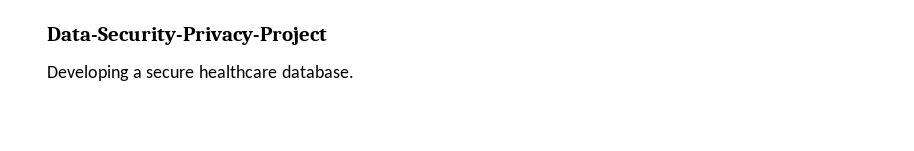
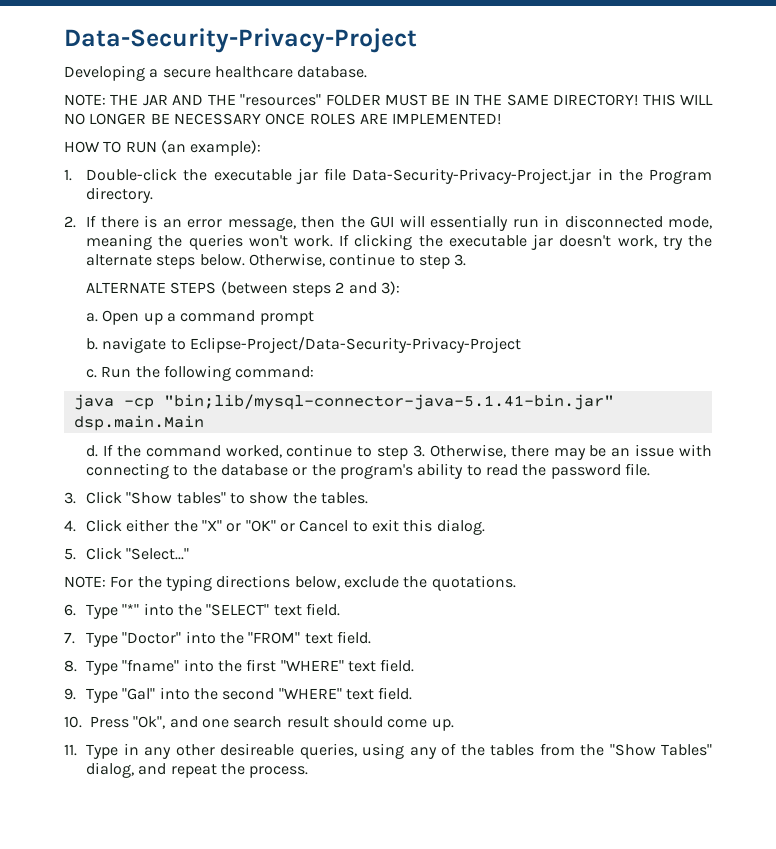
(354, 71) none -> [64,94,714,106] [64,113,502,125] [64,140,262,156] [64,168,713,184] [86,187,154,203] [64,215,712,231] [86,234,713,250] [86,253,467,269] [86,281,401,297] [86,310,314,325] [86,337,522,353] [86,365,315,381] [73,394,614,410] [73,415,204,431] [86,444,713,460] [86,463,650,479] [64,491,369,504] [64,519,485,535] [64,547,190,560] [64,575,516,591] [64,603,341,619] [64,631,372,647] [64,659,415,675] [64,687,413,703] [64,716,454,731] [64,743,712,759] [86,762,309,778] // NOTE: THE JAR AND THE "resources" FOLDER MUST BE IN THE SAME DIRECTORY! THIS WILL NO LONGER BE NECESSARY ONCE ROLES ARE IMPLEMENTED! // HOW TO RUN (an example): // 1. Double-click the executable jar file Data-Security-Privacy-Project.jar in the Program directory. // 2. If there is an error message, then the GUI will essentially run in disconnected mode, meaning the queries won't work. If clicking the executable jar doesn't work, try the alternate steps below. Otherwise, continue to step 3. // ALTERNATE STEPS (between steps 2 and 3): // a. Open up a command prompt // b. navigate to Eclipse-Project/Data-Security-Privacy-Project // c. Run the following command: // java -cp "bin;lib/mysql-connector-java-5.1.41-bin.jar" dsp.main.Main // d. If the command worked, continue to step 3. Otherwise, there may be an issue with connecting to the database or the program's ability to read the password file. // 3. Click "Show tables" to show the tables. // 4. Click either the "X" or "OK" or Cancel to exit this dialog. // 5. Click "Select..." // NOTE: For the typing directions below, exclude the quotations. // 6. Type "*" into the "SELECT" text field. // 7. Type "Doctor" into the "FROM" text field. // 8. Type "fname" into the first "WHERE" text field. // 9. Type "Gal" into the second "WHERE" text field. // 10. Press "Ok", and one search result should come up. // 11. Type in any other desireable queries, using any of the tables from the "Show Tables" dialog, and repeat the process.

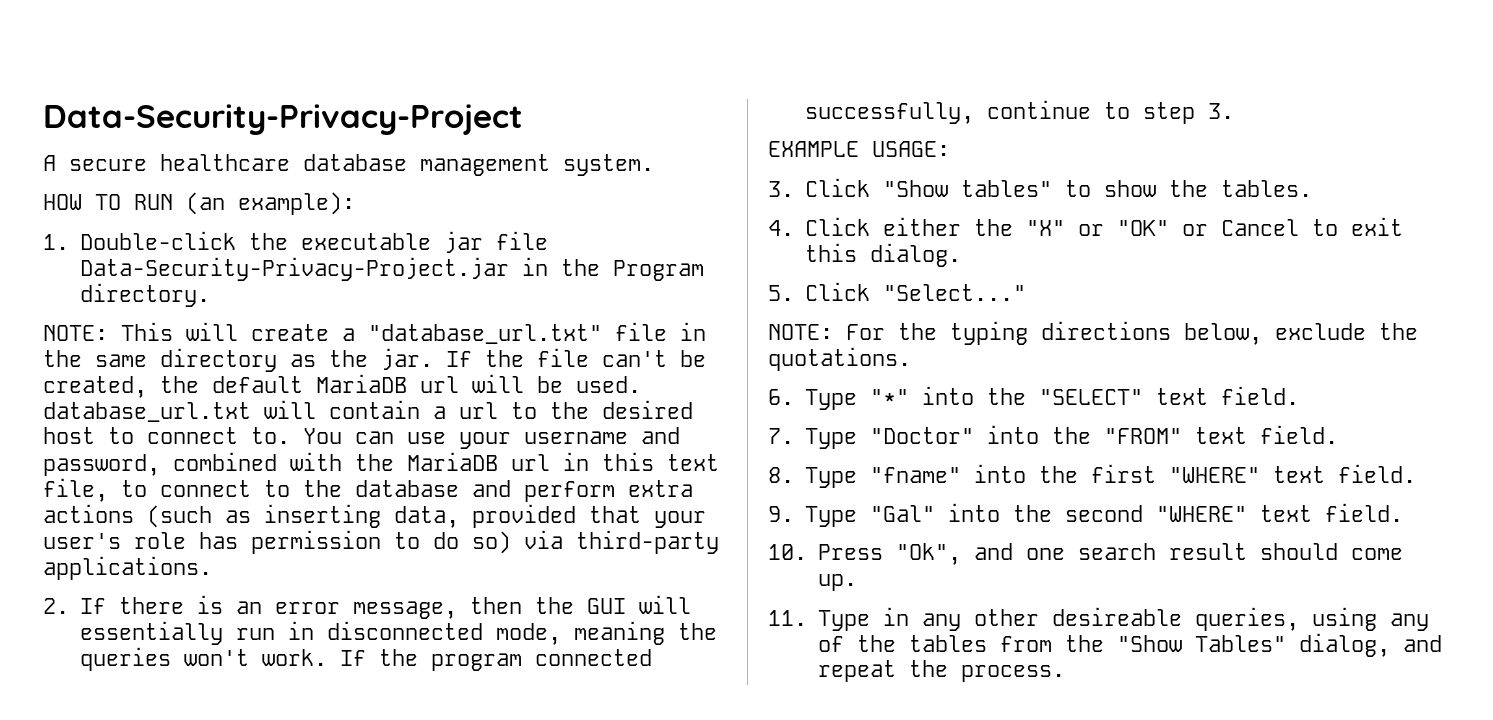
[64,65,368,81] [64,94,714,106] [64,113,502,125] Developing a secure healthcare database. // NOTE: THE JAR AND THE "resources" FOLDER MUST BE IN THE SAME DIRECTORY! THIS WILL NO LONGER BE NECESSARY ONCE ROLES ARE IMPLEMENTED! -> [43,154,654,176] A secure healthcare database management system.
(154, 195) none -> [43,322,706,344] [43,348,706,372] [43,374,641,398] [43,400,693,422] [43,427,680,449] [43,452,719,476] [43,478,693,502] [43,504,706,528] [43,530,719,554] [43,556,212,580] // NOTE: This will create a "database_url.txt" file in the same directory as the jar. If the file can't be created, the default MariaDB url will be used. database_url.txt will contain a url to the desired host to connect to. You can use your username and password, combined with the MariaDB url in this text file, to connect to the database and perform extra actions (such as inserting data, provided that your user's role has permission to do so) via third-party applications.
[354,234,713,250] [86,253,467,269] [86,281,401,297] [86,310,314,325] [86,337,522,353] [86,365,315,381] [73,394,614,410] [73,415,204,431] [86,444,713,460] [86,463,650,479] clicking the executable jar doesn't work, try the alternate steps below. Otherwise, continue to step 3. // ALTERNATE STEPS (between steps 2 and 3): // a. Open up a command prompt // b. navigate to Eclipse-Project/Data-Security-Privacy-Project // c. Run the following command: // java -cp "bin;lib/mysql-connector-java-5.1.41-bin.jar" dsp.main.Main // d. If the command worked, continue to step 3. Otherwise, there may be an issue with connecting to the database or the program's ability to read the password file. -> [378,649,652,671] [804,100,1234,124] [768,141,950,157] the program connected successfully, continue to step 3. // EXAMPLE USAGE:

